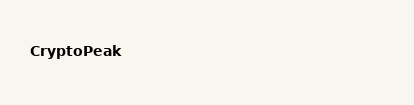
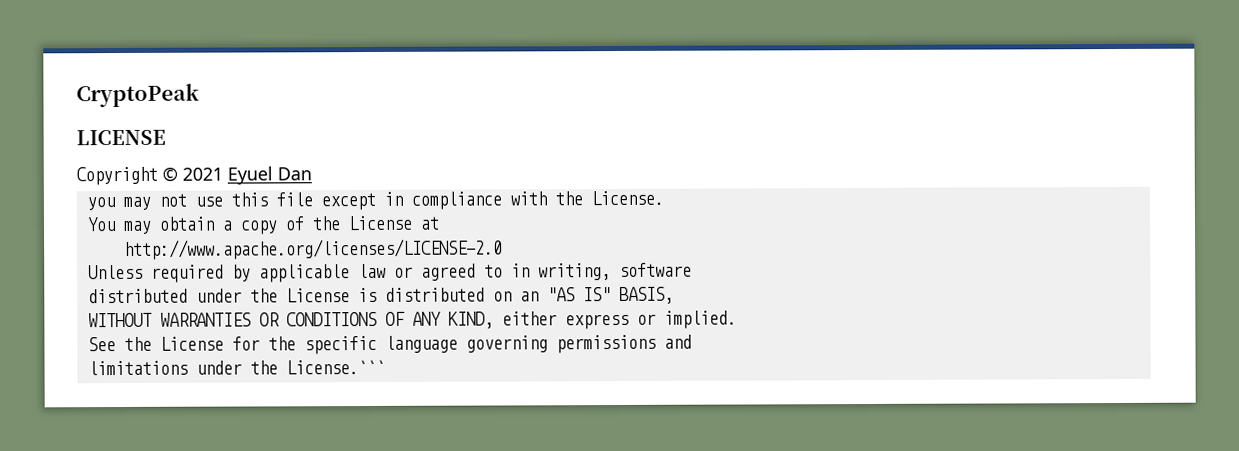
(122, 52) none -> [76,129,166,146] [76,166,312,186] [86,190,664,211] [86,215,440,235] [123,238,503,260] [87,262,692,283] [87,286,674,305] [87,310,737,330] [87,334,692,355] [87,359,386,376] // LICENSE // Copyright © 2021 Eyuel Dan // you may not use this file except in compliance with the License. // You may obtain a copy of the License at // http://www.apache.org/licenses/LICENSE-2.0 // Unless required by applicable law or agreed to in writing, software // distributed under the License is distributed on an "AS IS" BASIS, // WITHOUT WARRANTIES OR CONDITIONS OF ANY KIND, either express or implied. // See the License for the specific language governing permissions and // limitations under the License.```

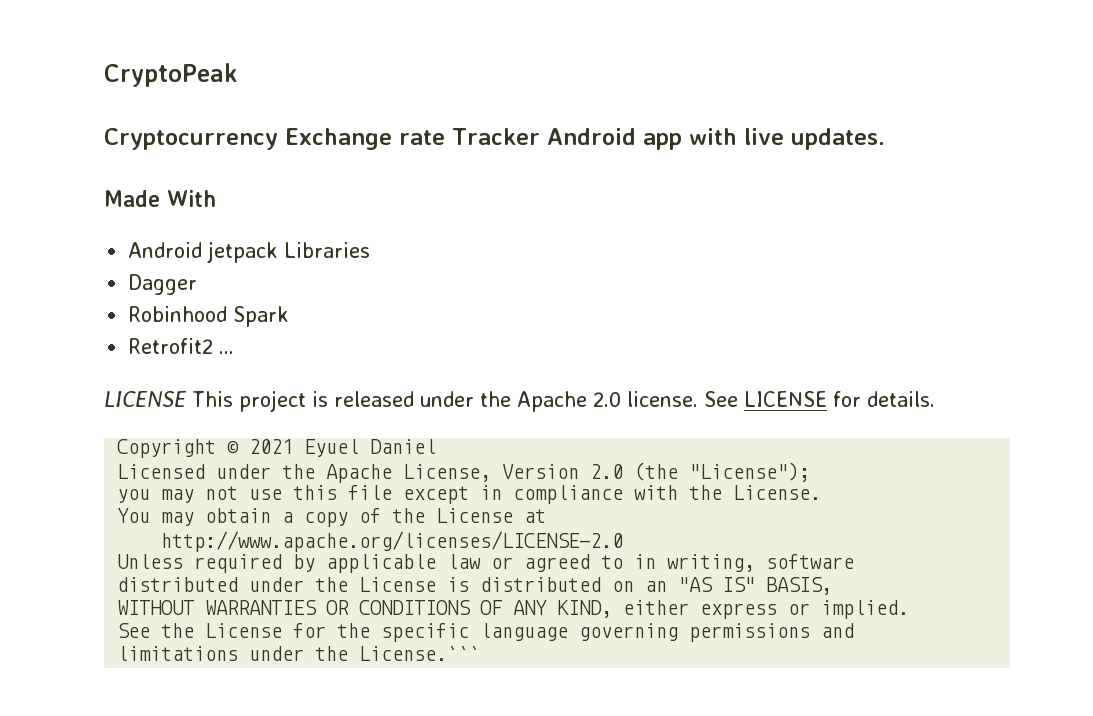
[76,129,166,146] [76,166,312,186] LICENSE // Copyright © 2021 Eyuel Dan -> [104,128,885,150] [104,190,216,207] [128,241,371,263] [128,274,198,295] [128,306,290,327] [128,338,235,354] [104,390,935,412] [117,439,437,458] [117,462,811,483] Cryptocurrency Exchange rate Tracker Android app with live updates. // Made With // Android jetpack Libraries // Dagger // Robinhood Spark // Retrofit2 ... // LICENSE This project is released under the Apache 2.0 license. See LICENSE for details. // Copyright © 2021 Eyuel Daniel // Licensed under the Apache License, Version 2.0 (the "License");

